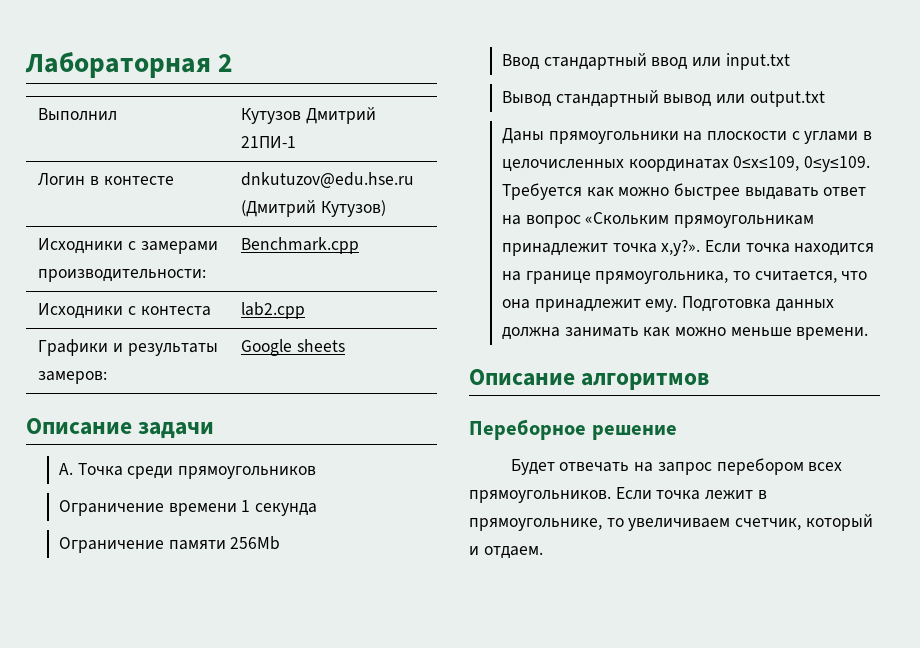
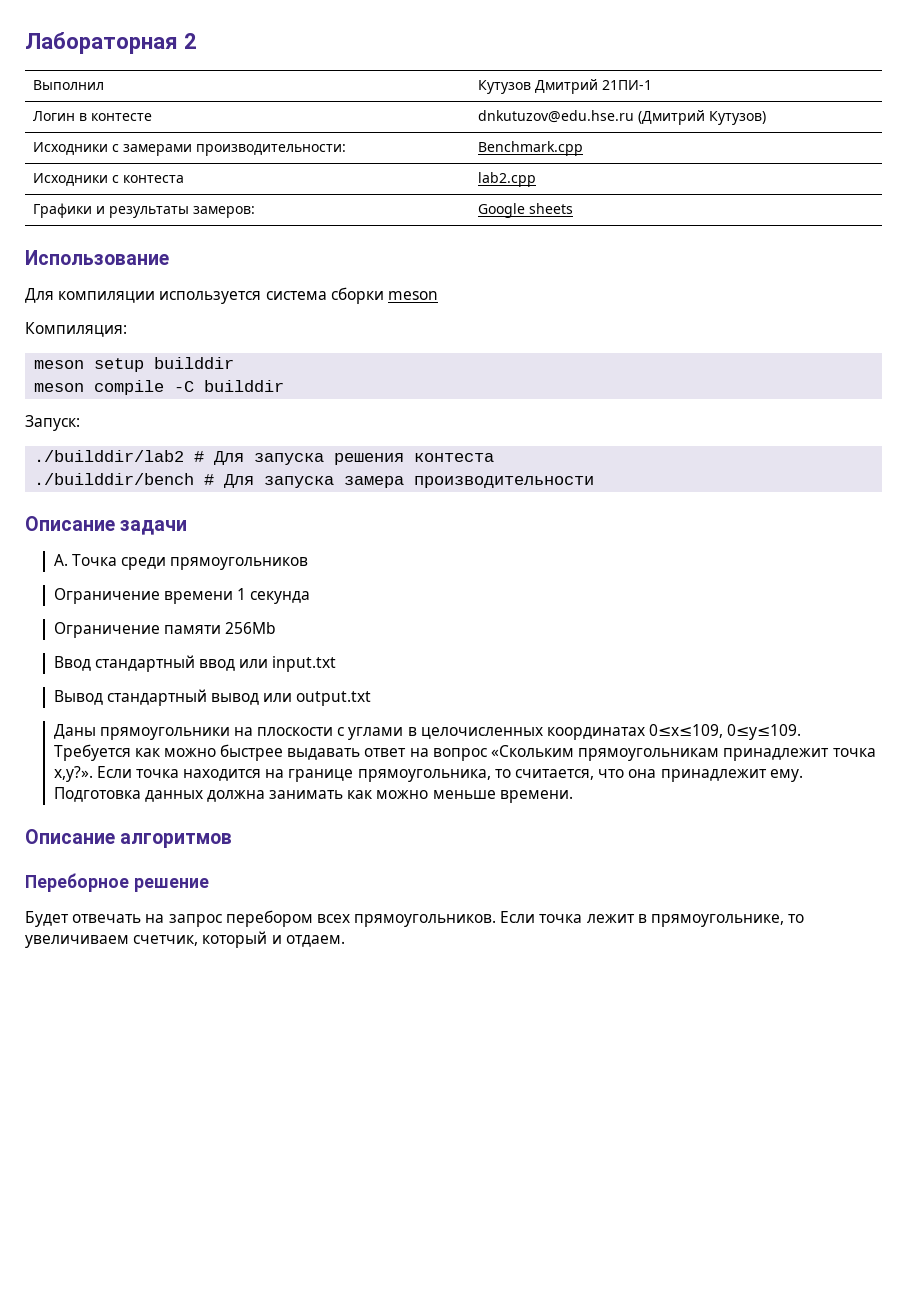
(345, 345) none -> [25,250,169,265] [25,287,438,304] [25,322,127,337] [34,357,235,372] [34,380,285,395] [25,415,80,431] [34,450,495,465] [34,473,595,488] // Использование // Для компиляции используется система сборки meson // Компиляция: // meson setup builddir // meson compile -C builddir // Запуск: // ./builddir/lab2 # Для запуска решения контеста // ./builddir/bench # Для запуска замера производительности

